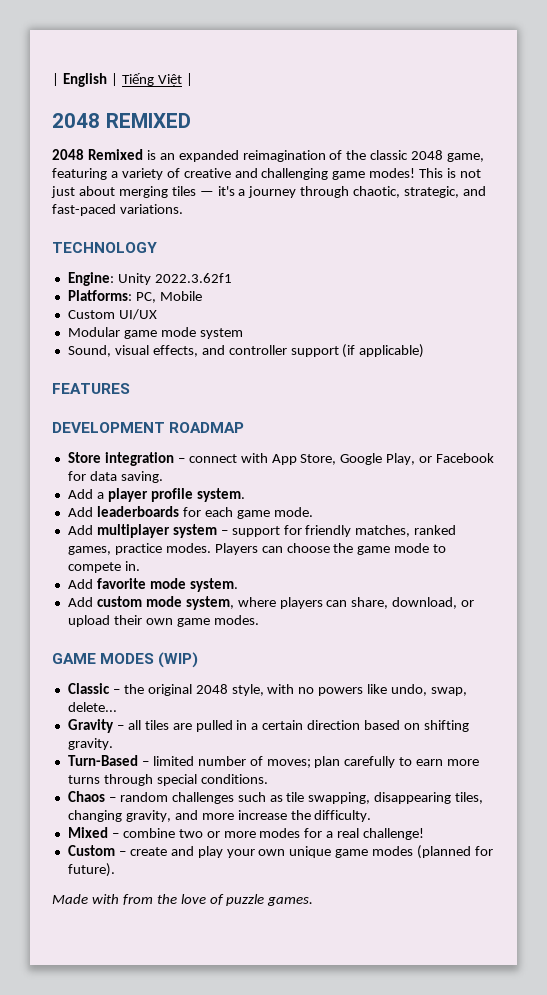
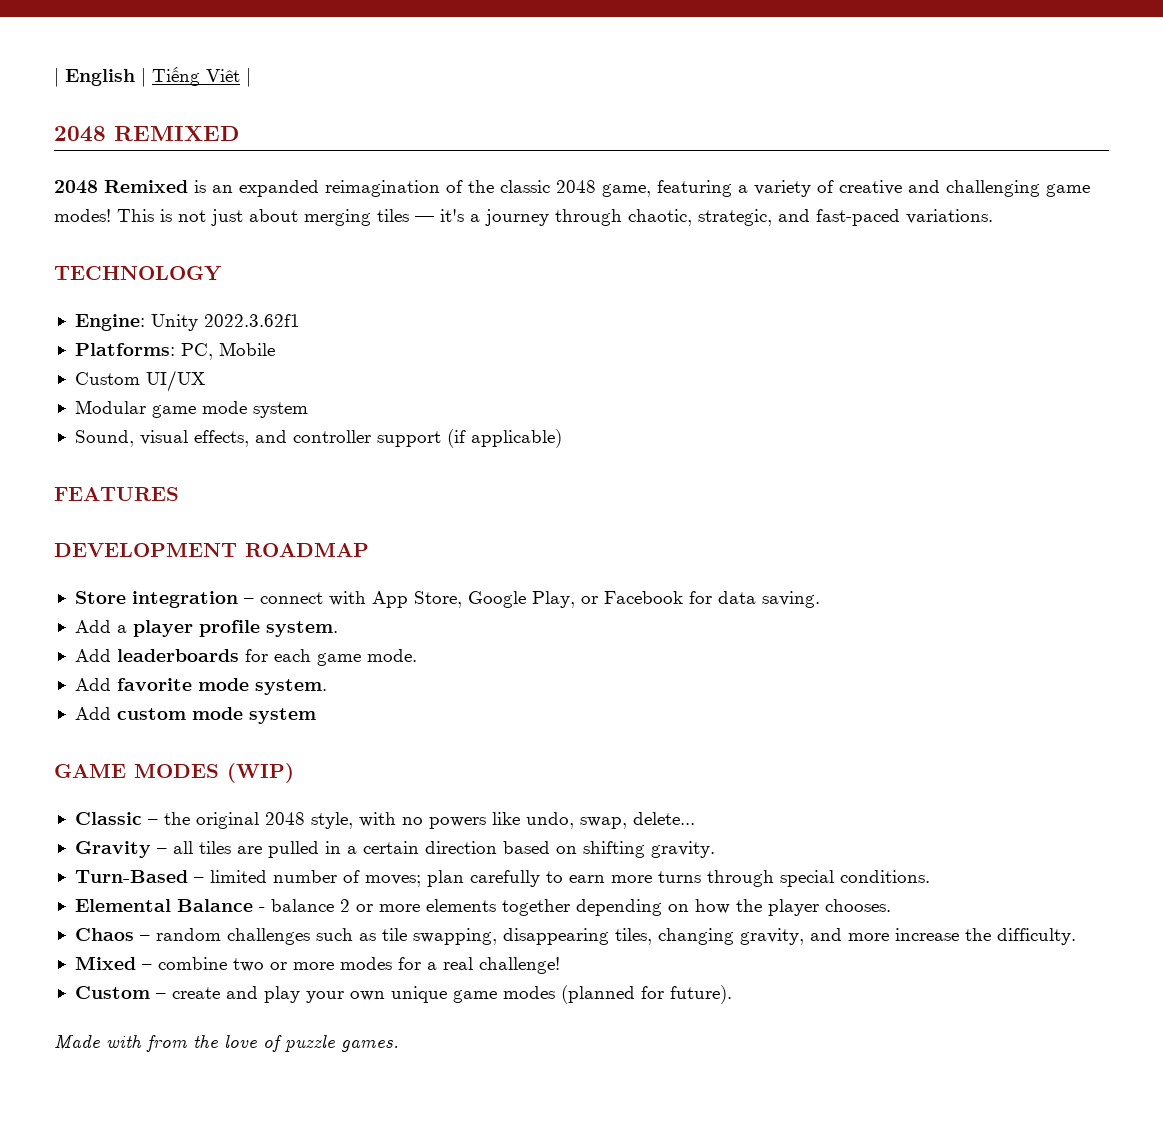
[67,524,457,538] [67,543,447,555] [67,561,140,573] // Add multiplayer system – support for friendly matches, ranked games, practice modes. Players can choose the game mode to compete in. -> (417, 655) none
[185,596,475,610] [67,615,259,627] system, where players can share, download, or upload their own game modes. -> [248,708,316,724] system
(268, 779) none -> [74,899,891,916] // Elemental Balance - balance 2 or more elements together depending on how the player chooses.

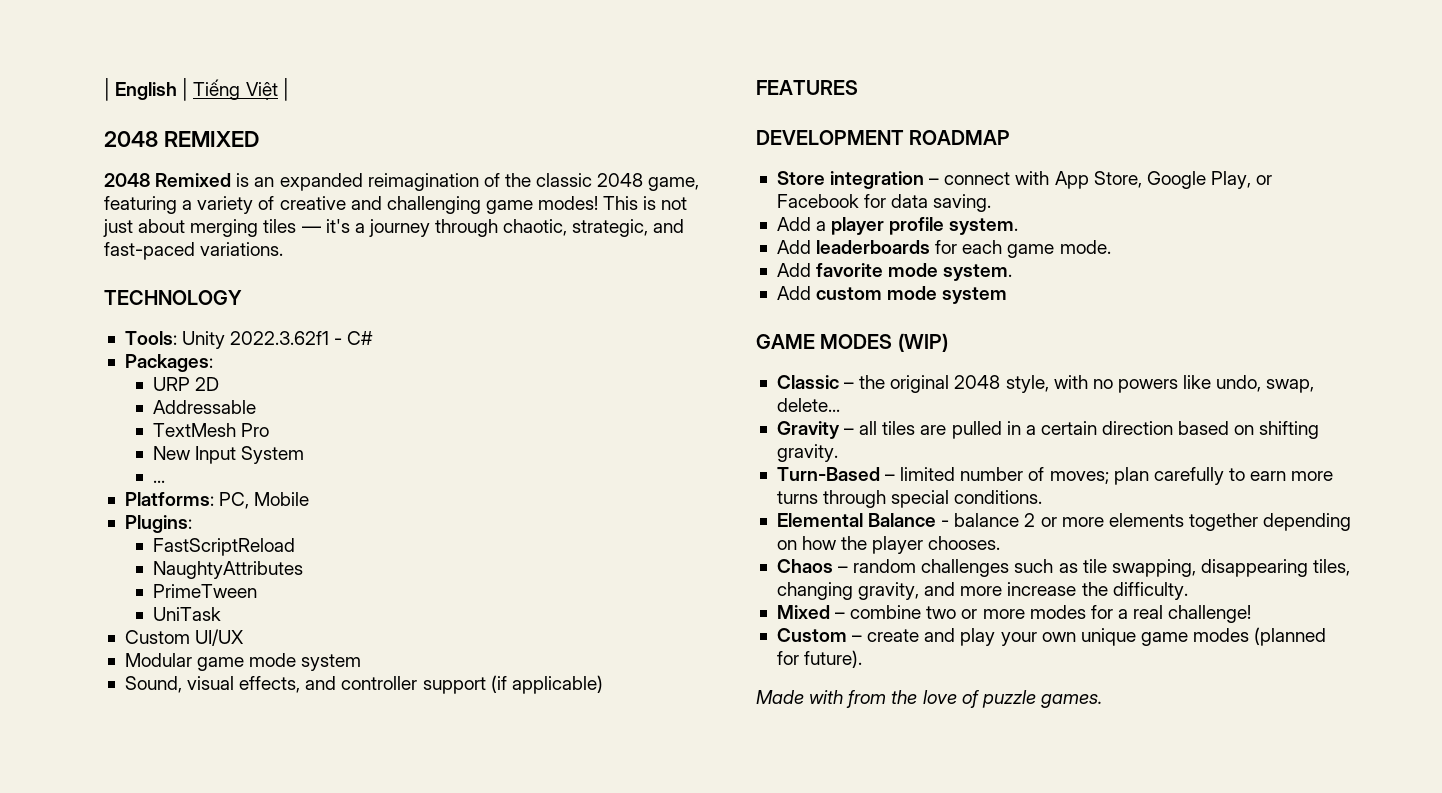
[74,314,145,331] Engine: -> [124,331,177,345] Tools:
[74,342,275,360] // Platforms: PC, Mobile -> [334,331,374,345] [124,354,213,372] [152,377,219,391] [152,400,256,414] [152,423,269,437] [152,446,305,464] [152,480,165,483] [124,492,310,509] [124,515,192,533] [152,538,295,556] [152,561,303,579] [152,584,257,598] [152,607,221,621] - C# // Packages: // URP 2D // Addressable // TextMesh Pro // New Input System // ... // Platforms: PC, Mobile // Plugins: // FastScriptReload // NaughtyAttributes // PrimeTween // UniTask

